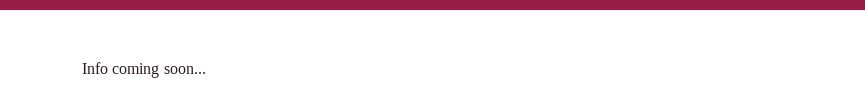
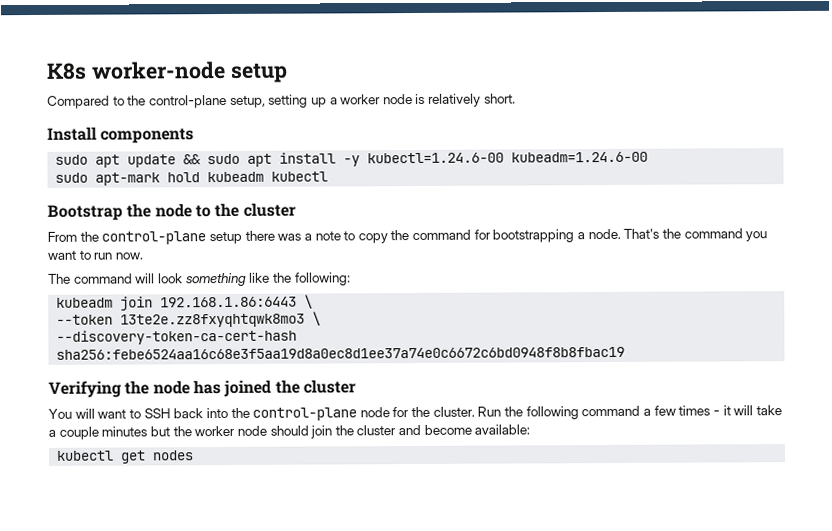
[82,62,206,78] Info coming soon... -> [46,60,288,83] [47,93,516,109] [47,126,195,144] [55,151,649,168] [55,171,329,186] [47,202,296,221] [47,228,768,245] [47,250,143,260] [48,272,351,287] [56,294,314,311] [56,311,322,328] [56,329,298,345] [56,346,626,360] [48,379,356,398] [48,405,782,421] [48,424,531,440] [56,450,195,464] K8s worker-node setup // Compared to the control-plane setup, setting up a worker node is relatively short. // Install components // sudo apt update && sudo apt install -y kubectl=1.24.6-00 kubeadm=1.24.6-00 // sudo apt-mark hold kubeadm kubectl // Bootstrap the node to the cluster // From the control-plane setup there was a note to copy the command for bootstrapping a node. That's the command you want to run now. // The command will look something like the following: // kubeadm join 192.168.1.86:6443 \ // --token 13te2e.zz8fxyqhtqwk8mo3 \ // --discovery-token-ca-cert-hash sha256:febe6524aa16c68e3f5aa19d8a0ec8d1ee37a74e0c6672c6bd0948f8b8fbac19 // Verifying the node has joined the cluster // You will want to SSH back into the control-plane node for the cluster. Run the following command a few times - it will take a couple minutes but the worker node should join the cluster and become available: // kubectl get nodes

